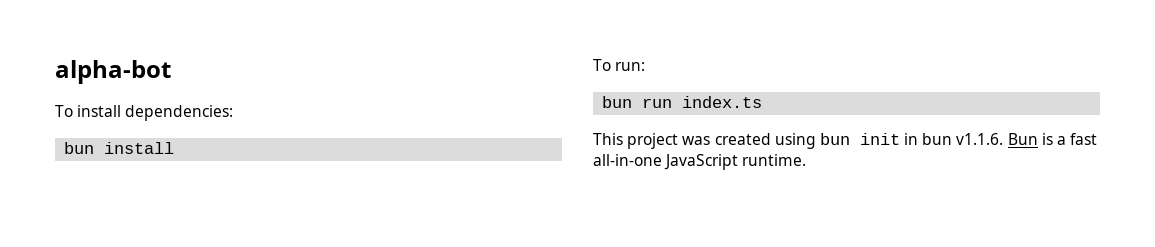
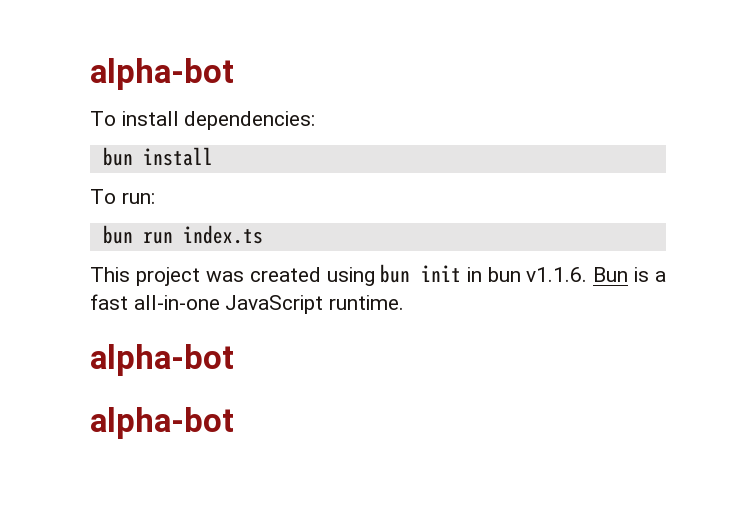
(807, 160) none -> [90,344,234,376] [90,407,234,439] // alpha-bot // alpha-bot

